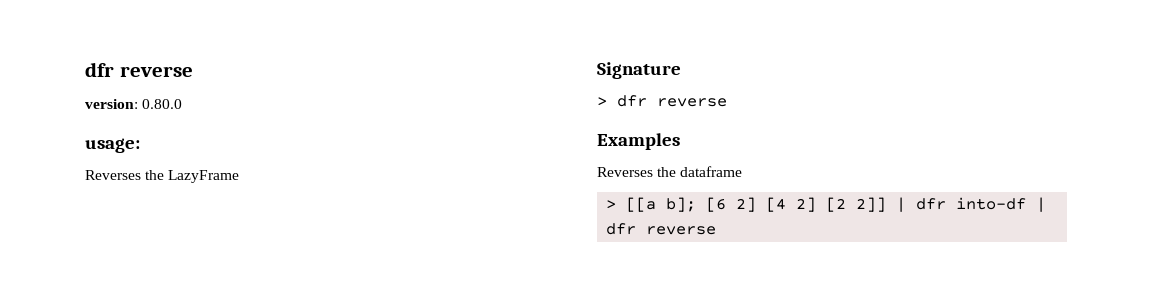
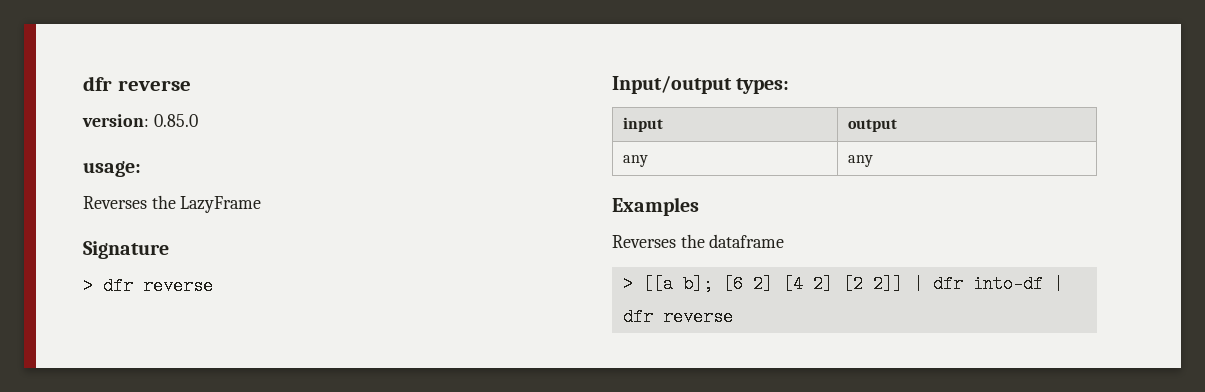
[142,99,183,109] 0.80.0 -> [153,114,198,127] 0.85.0
(727, 102) none -> [612,76,790,94] [622,117,663,132] [847,119,897,132] [622,155,648,167] [847,155,873,167] // Input/output types: // input | output // any | any

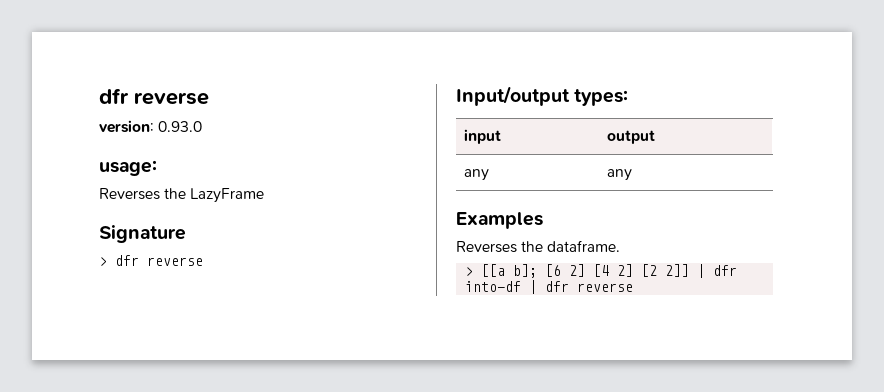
[153,114,198,127] 0.85.0 -> [158,121,203,132] 0.93.0
[709,234,785,248] dataframe -> [547,240,621,252] dataframe.

